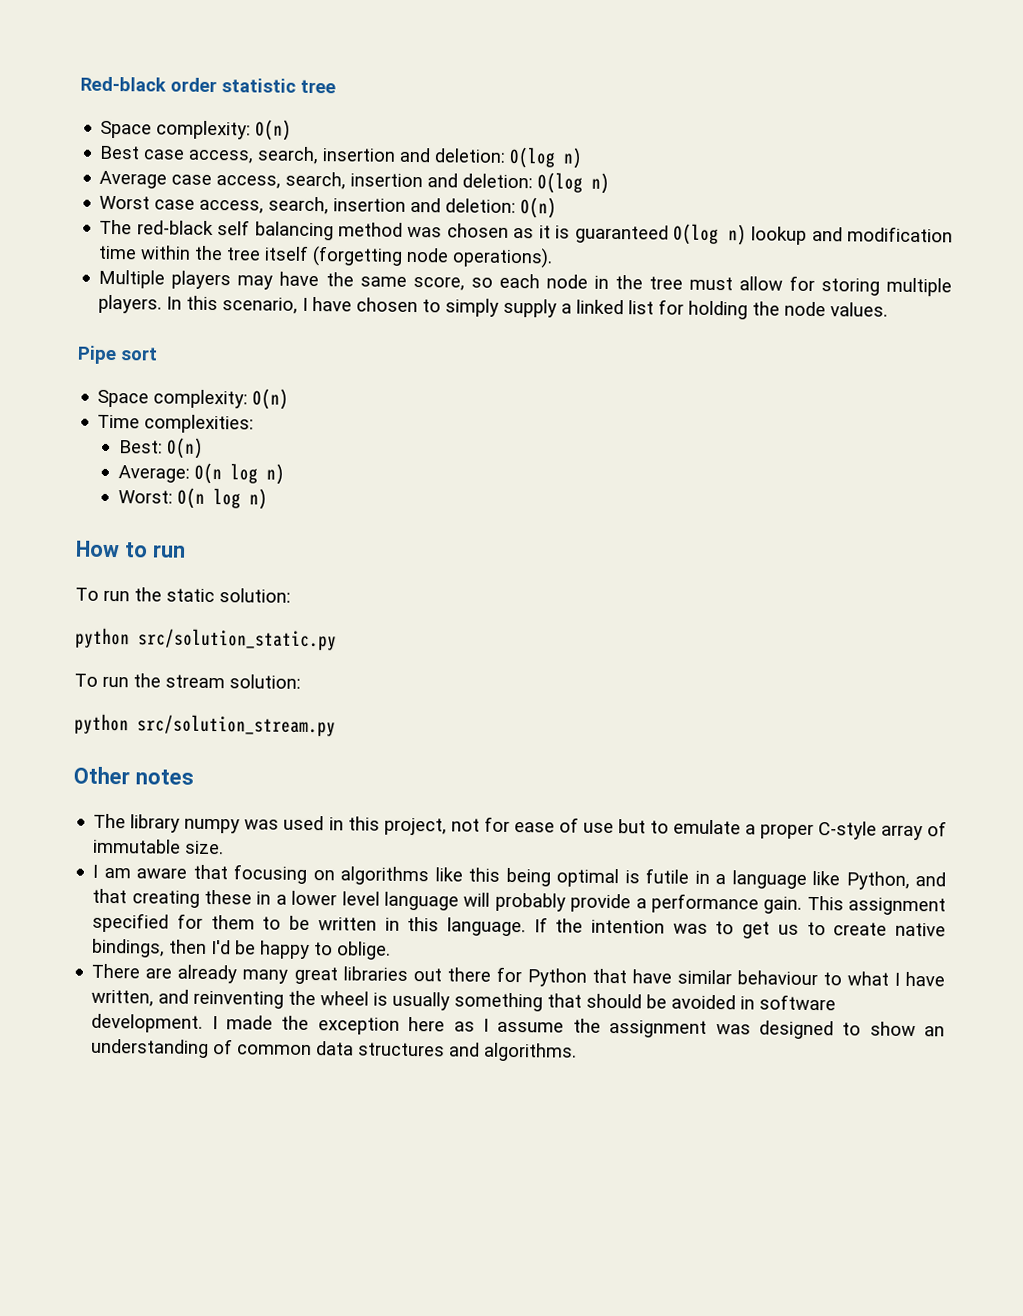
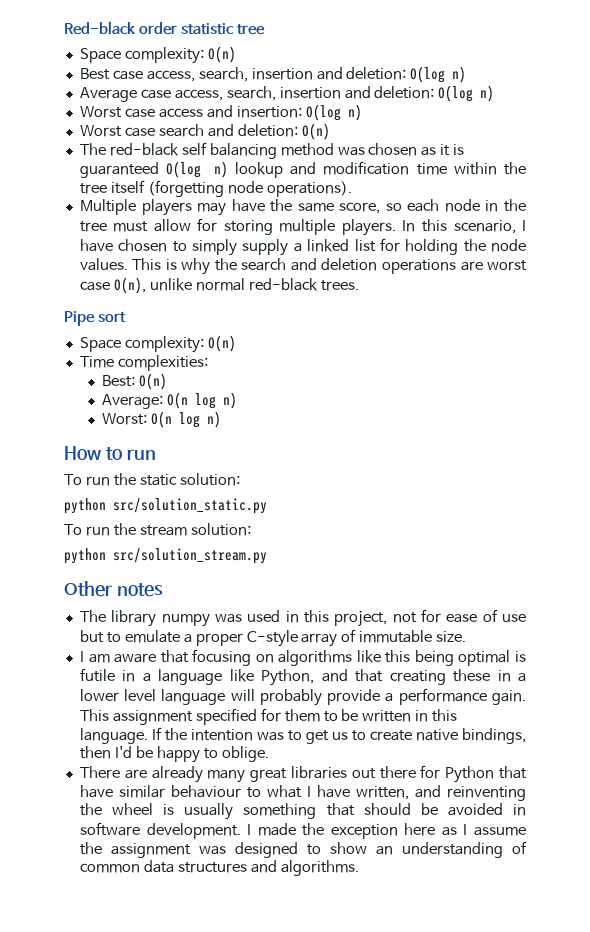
[199,196,407,215] access, search, insertion -> [158,104,362,121] [79,124,204,137] access and insertion: O(log n) // Worst case search
(889, 309) none -> [132,258,527,275] [79,277,359,294] This is why the search and deletion operations are worst case O(n), unlike normal red-black trees.

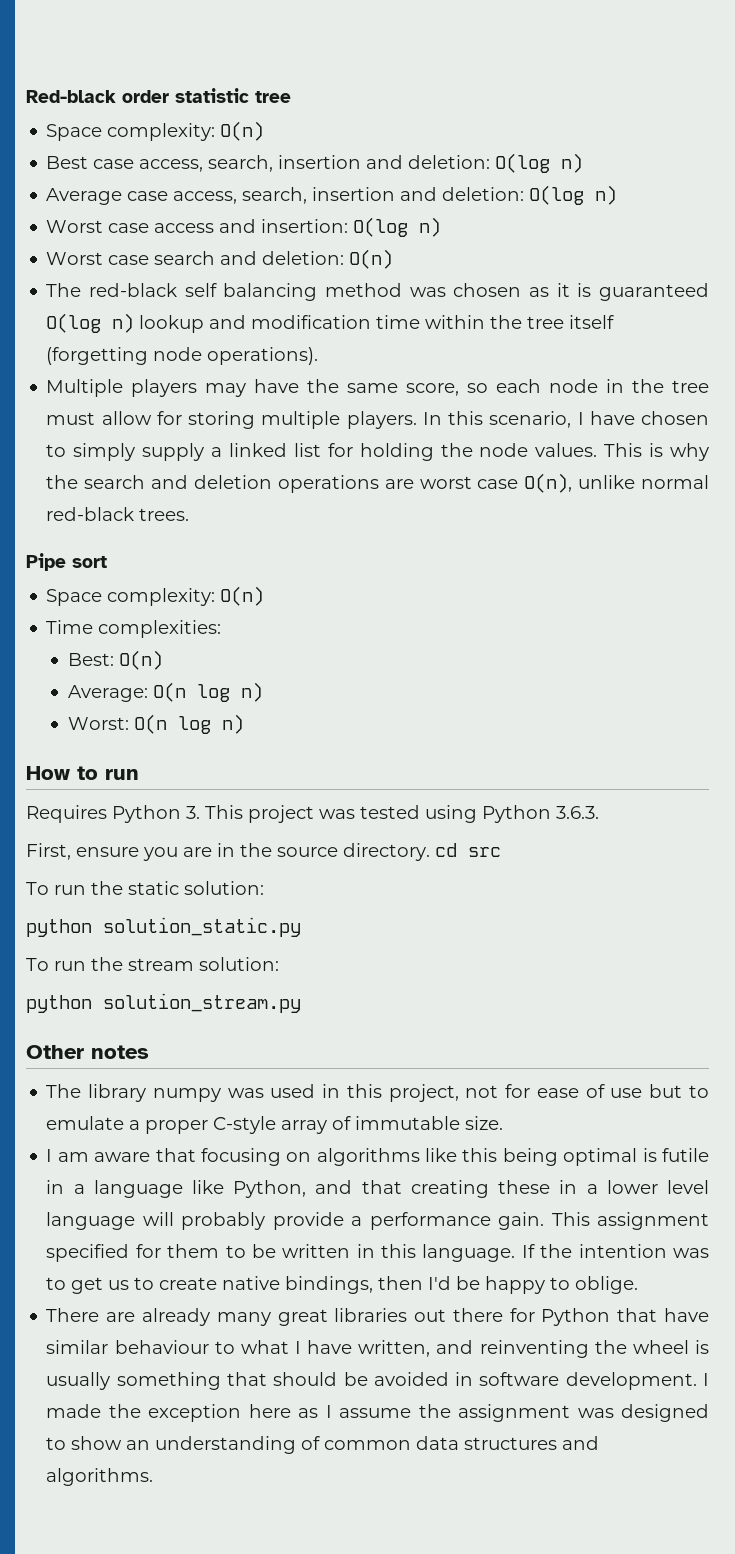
(156, 454) none -> [26,805,599,823] [26,843,501,861] // Requires Python 3. This project was tested using Python 3.6.3. // First, ensure you are in the source directory. cd src
[113,498,267,514] src/solution_static.py -> [103,917,301,937] solution_static.py
[113,548,267,564] src/solution_stream.py -> [103,993,301,1013] solution_stream.py

